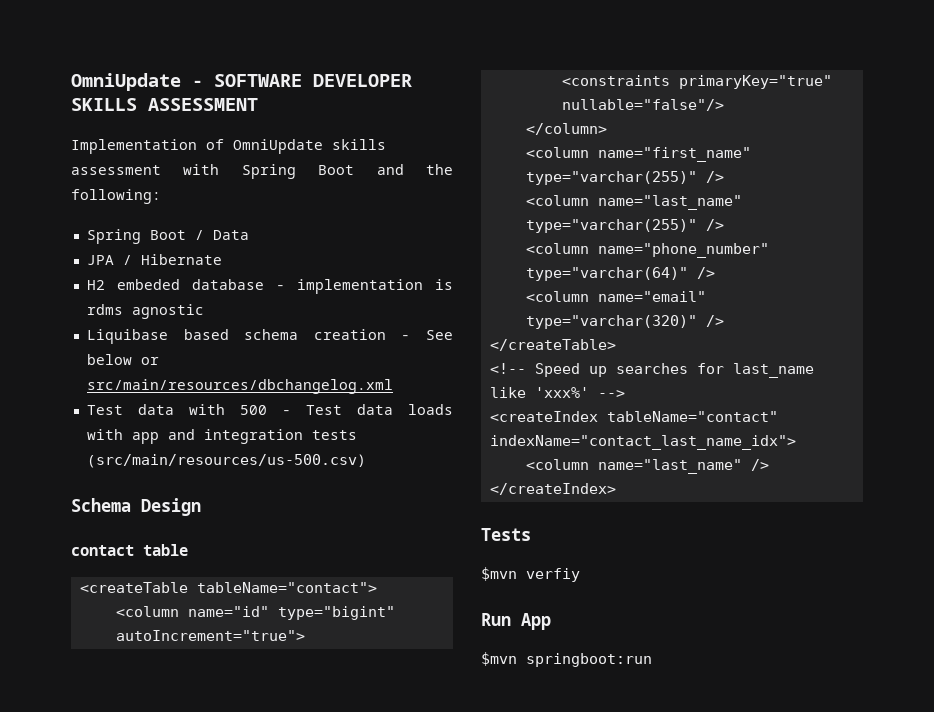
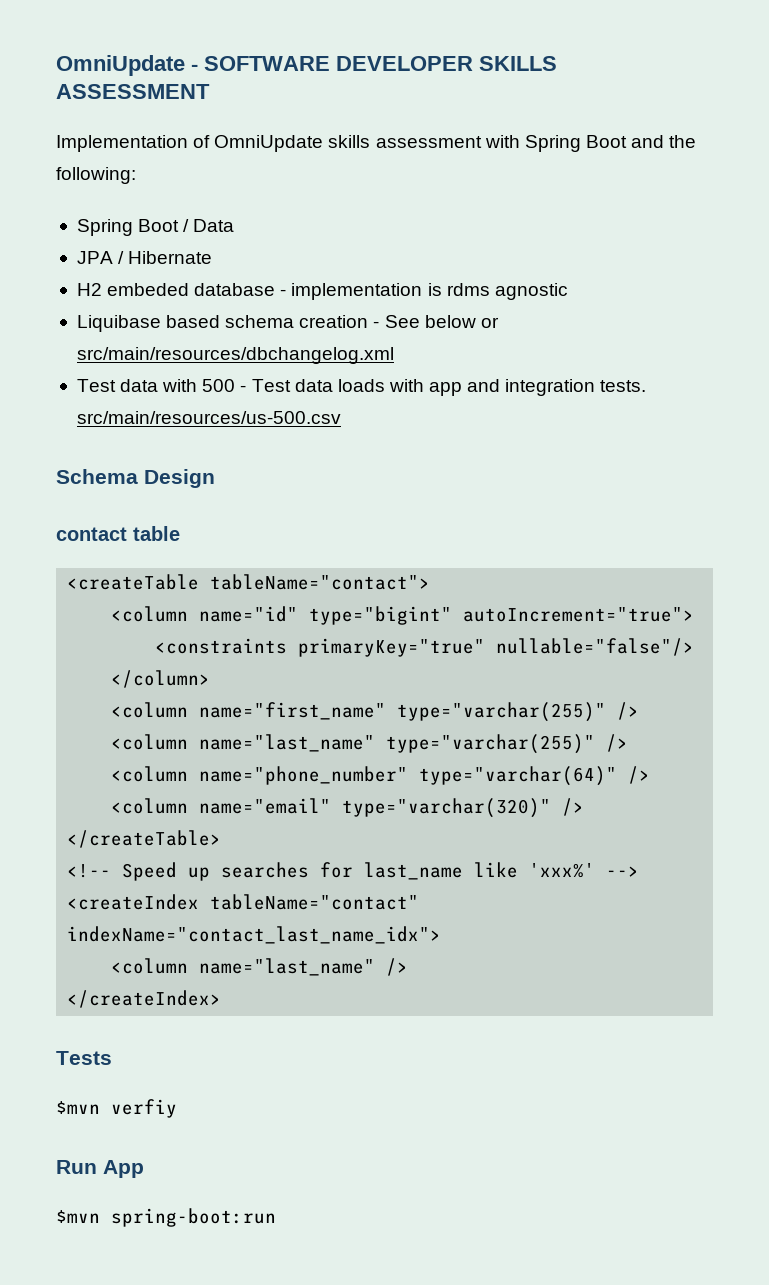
[311,430,357,440] [86,454,366,468] tests (src/main/resources/us-500.csv) -> [600,380,647,392] [76,411,341,424] tests. src/main/resources/us-500.csv
[526,653,652,667] springboot:run -> [111,1208,276,1227] spring-boot:run

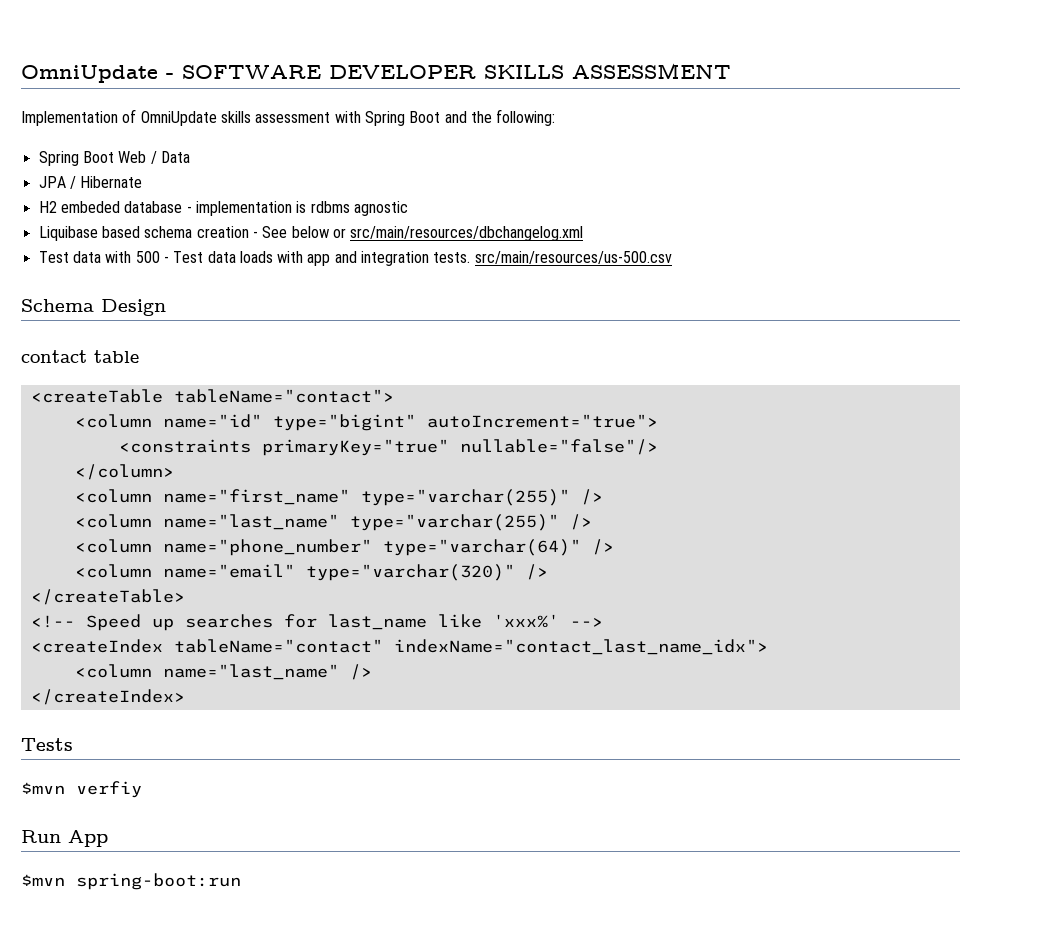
(180, 225) none -> [118,151,147,163] Web
[446,283,490,296] rdms -> [310,201,350,213] rdbms

